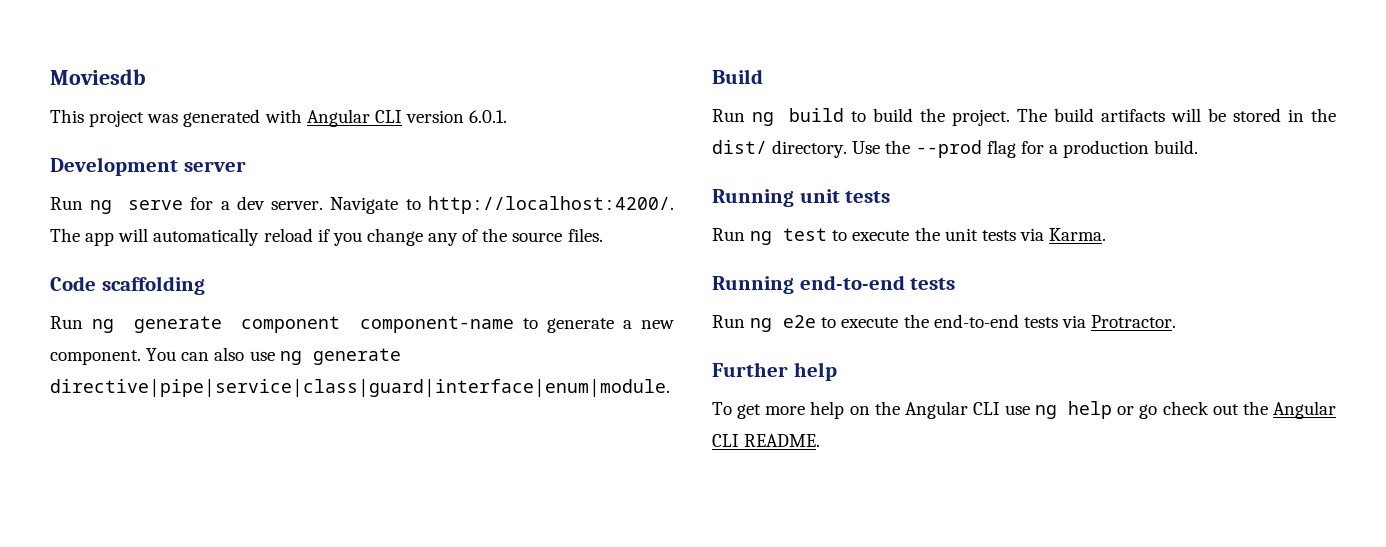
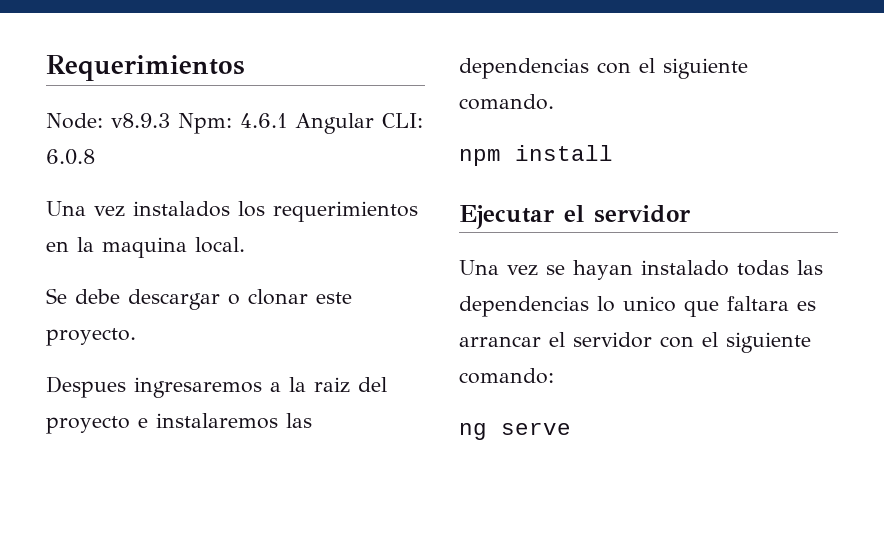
[50,69,146,85] [50,109,508,127] [50,157,246,176] [50,196,675,214] [50,228,603,246] [50,276,205,295] [50,316,674,333] [50,347,401,365] [50,379,670,397] [712,69,763,84] [712,108,1336,126] [712,140,1199,158] [712,189,891,207] [712,227,1107,245] [712,275,956,294] [712,314,1177,332] [712,362,837,381] [712,401,1336,419] [712,434,821,447] Moviesdb // This project was generated with Angular CLI version 6.0.1. // Development server // Run ng serve for a dev server. Navigate to http://localhost:4200/. The app will automatically reload if you change any of the source files. // Code scaffolding // Run ng generate component component-name to generate a new component. You can also use ng generate directive|pipe|service|class|guard|interface|enum|module. // Build // Run ng build to build the project. The build artifacts will be stored in the dist/ directory. Use the --prod flag for a production build. // Running unit tests // Run ng test to execute the unit tests via Karma. // Running end-to-end tests // Run ng e2e to execute the end-to-end tests via Protractor. // Further help // To get more help on the Angular CLI use ng help or go check out the Angular CLI README. -> [46,55,245,81] [46,113,423,134] [46,149,95,165] [46,201,418,222] [46,237,245,258] [46,288,352,310] [46,328,136,346] [46,376,387,398] [46,413,312,434] [459,58,748,79] [459,94,554,110] [459,145,613,166] [459,205,691,229] [459,260,823,280] [459,296,816,317] [459,332,811,353] [459,368,554,384] [459,422,571,440] Requerimientos // Node: v8.9.3 Npm: 4.6.1 Angular CLI: 6.0.8 // Una vez instalados los requerimientos en la maquina local. // Se debe descargar o clonar este proyecto. // Despues ingresaremos a la raiz del proyecto e instalaremos las dependencias con el siguiente comando. // npm install // Ejecutar el servidor // Una vez se hayan instalado todas las dependencias lo unico que faltara es arrancar el servidor con el siguiente comando: // ng serve

